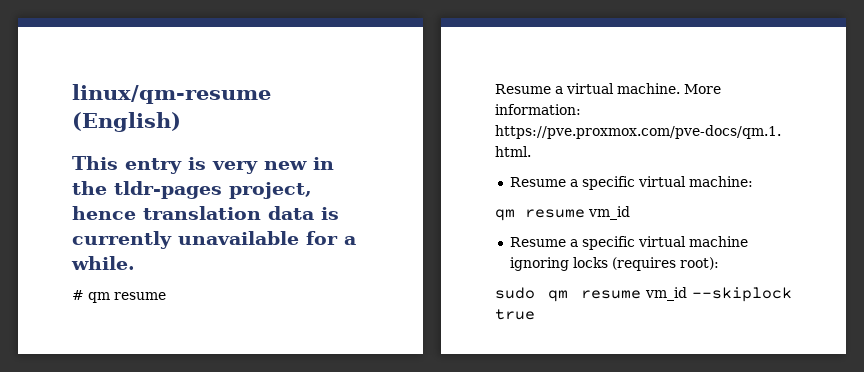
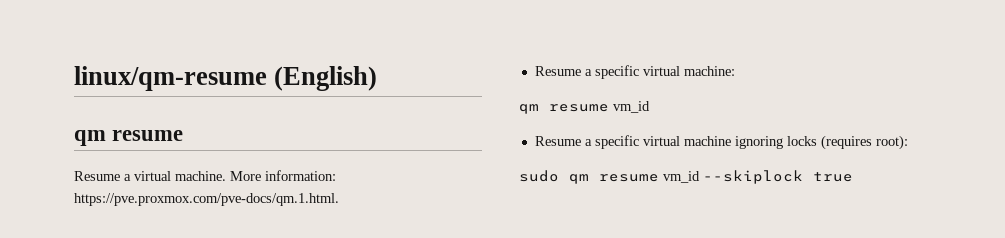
[72,156,334,174] [72,181,312,199] [72,206,339,220] [72,231,356,249] [71,256,135,270] [72,290,84,300] This entry is very new in the tldr-pages project, hence translation data is currently unavailable for a while. // # -> (378, 78) none

